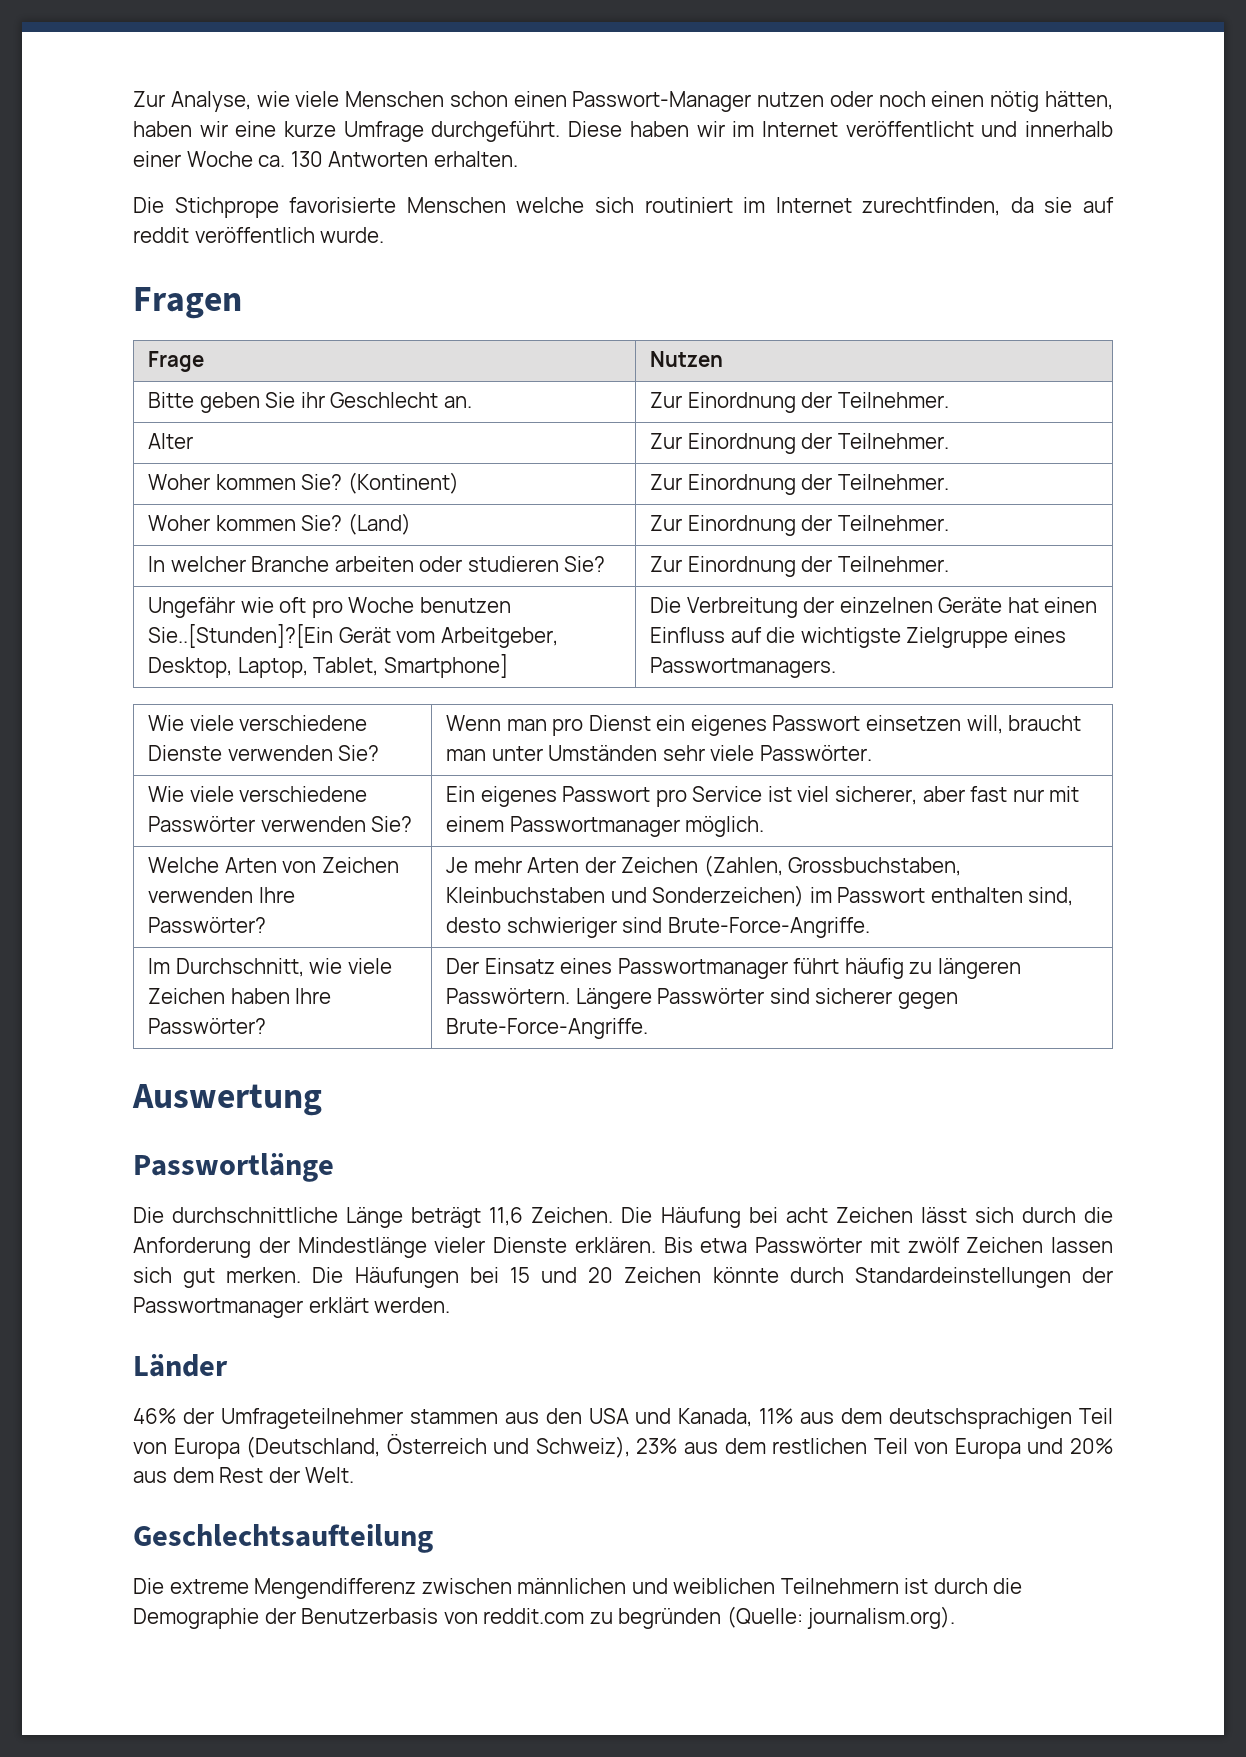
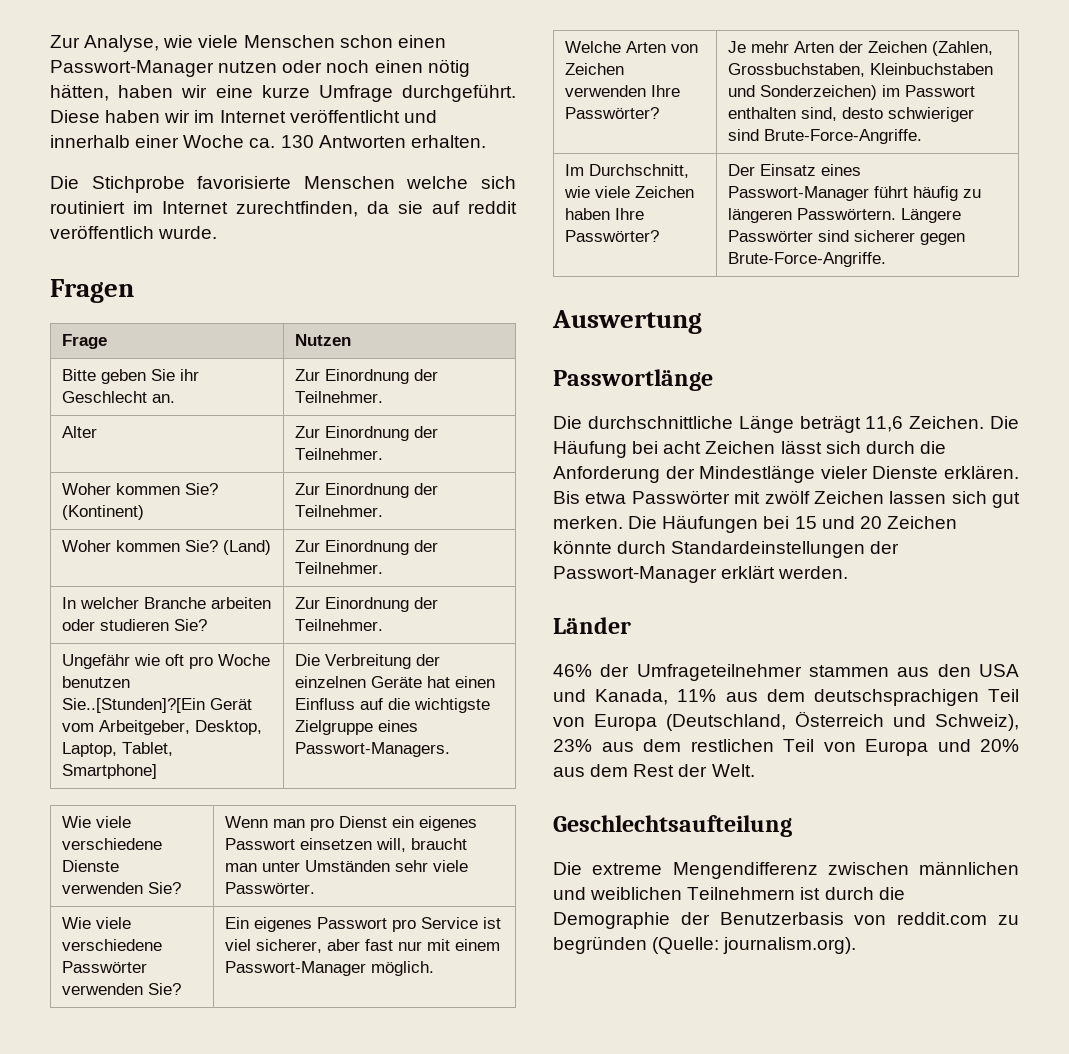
[174,197,279,218] Stichprope -> [91,176,185,193] Stichprobe
[650,657,837,678] Passwortmanagers. -> [295,742,451,757] Passwort-Managers.
[509,816,680,837] Passwortmanager -> [225,961,367,976] Passwort-Manager
[617,958,788,979] Passwortmanager -> [728,186,870,201] Passwort-Manager
[133,1297,303,1318] Passwortmanager -> [553,566,717,583] Passwort-Manager

